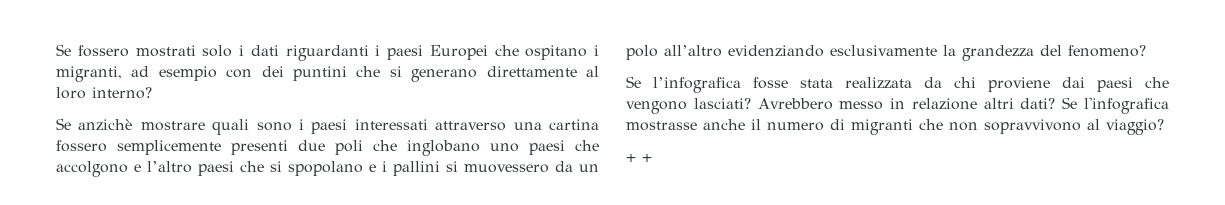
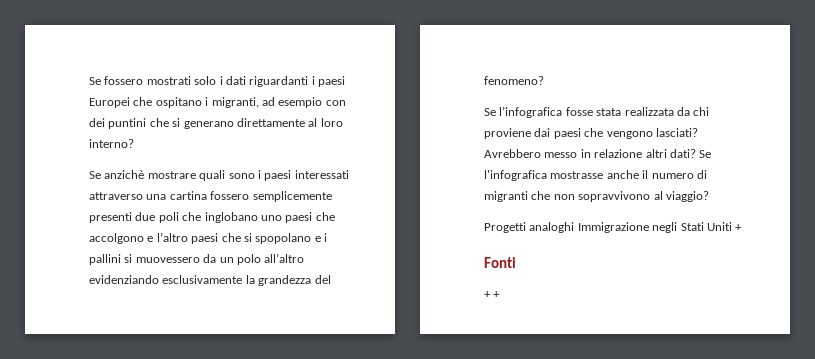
(1164, 127) none -> [484,222,743,233] [484,257,516,268] // Progetti analoghi Immigrazione negli Stati Uniti + // Fonti

